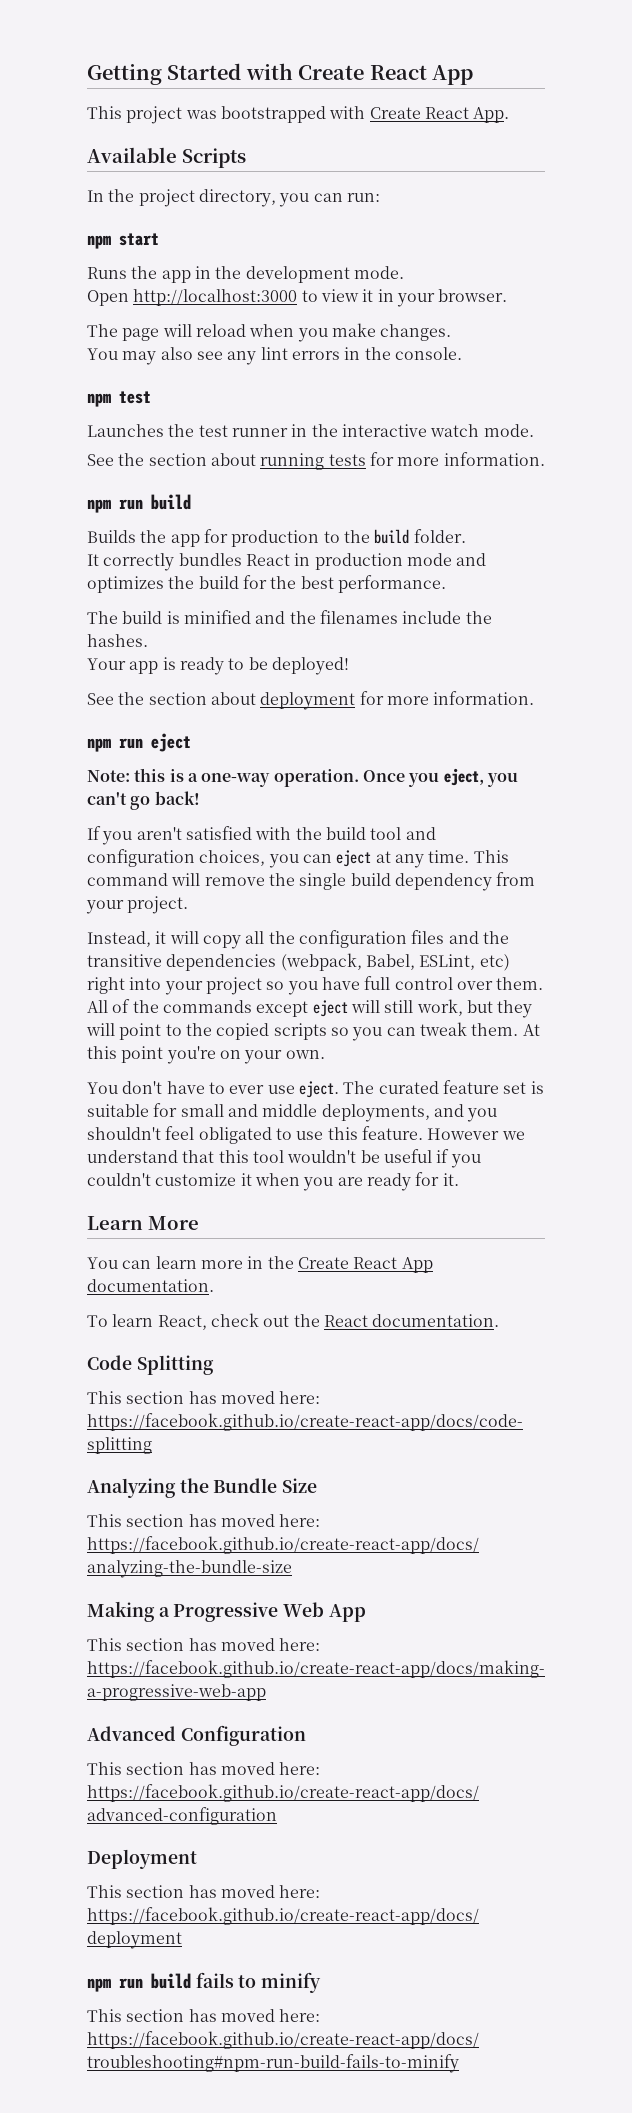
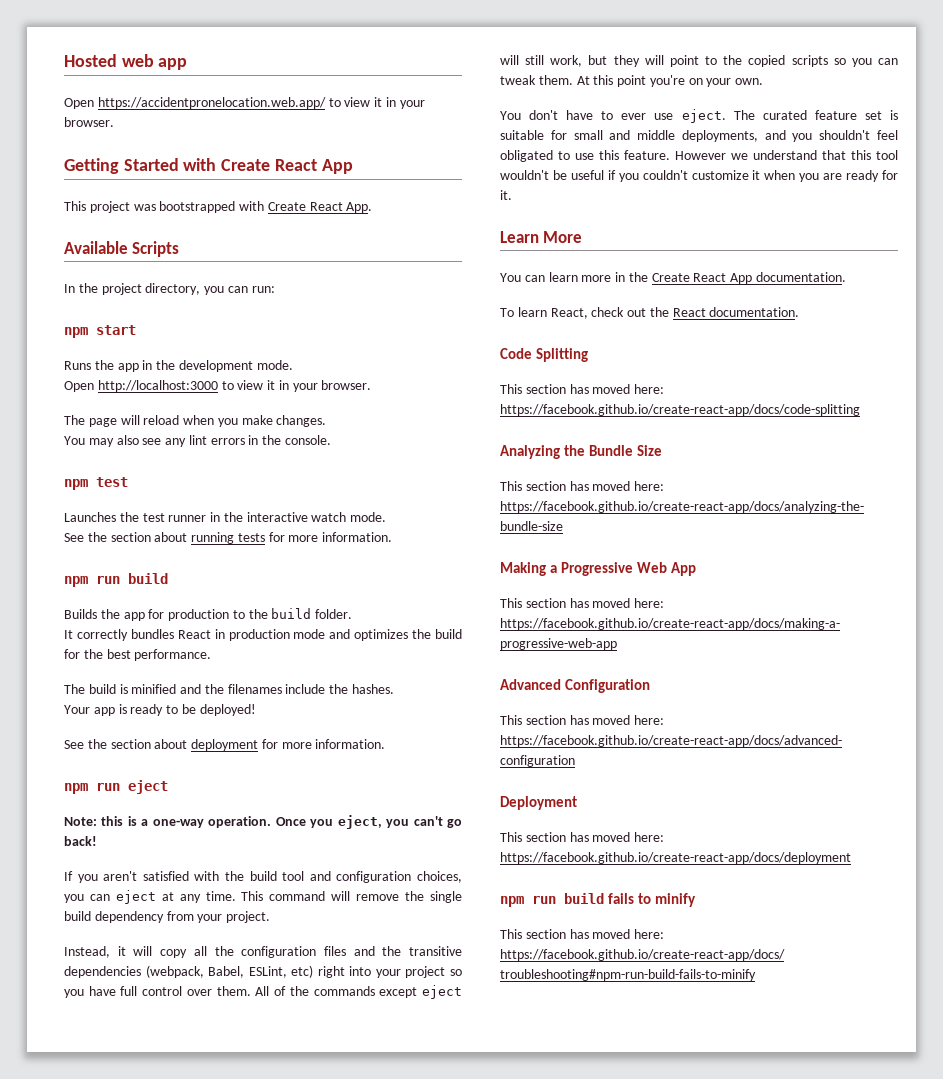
(87, 74) none -> [64,54,188,70] [64,97,425,109] [64,117,114,127] Hosted web app // Open https://accidentpronelocation.web.app/ to view it in your browser. //

